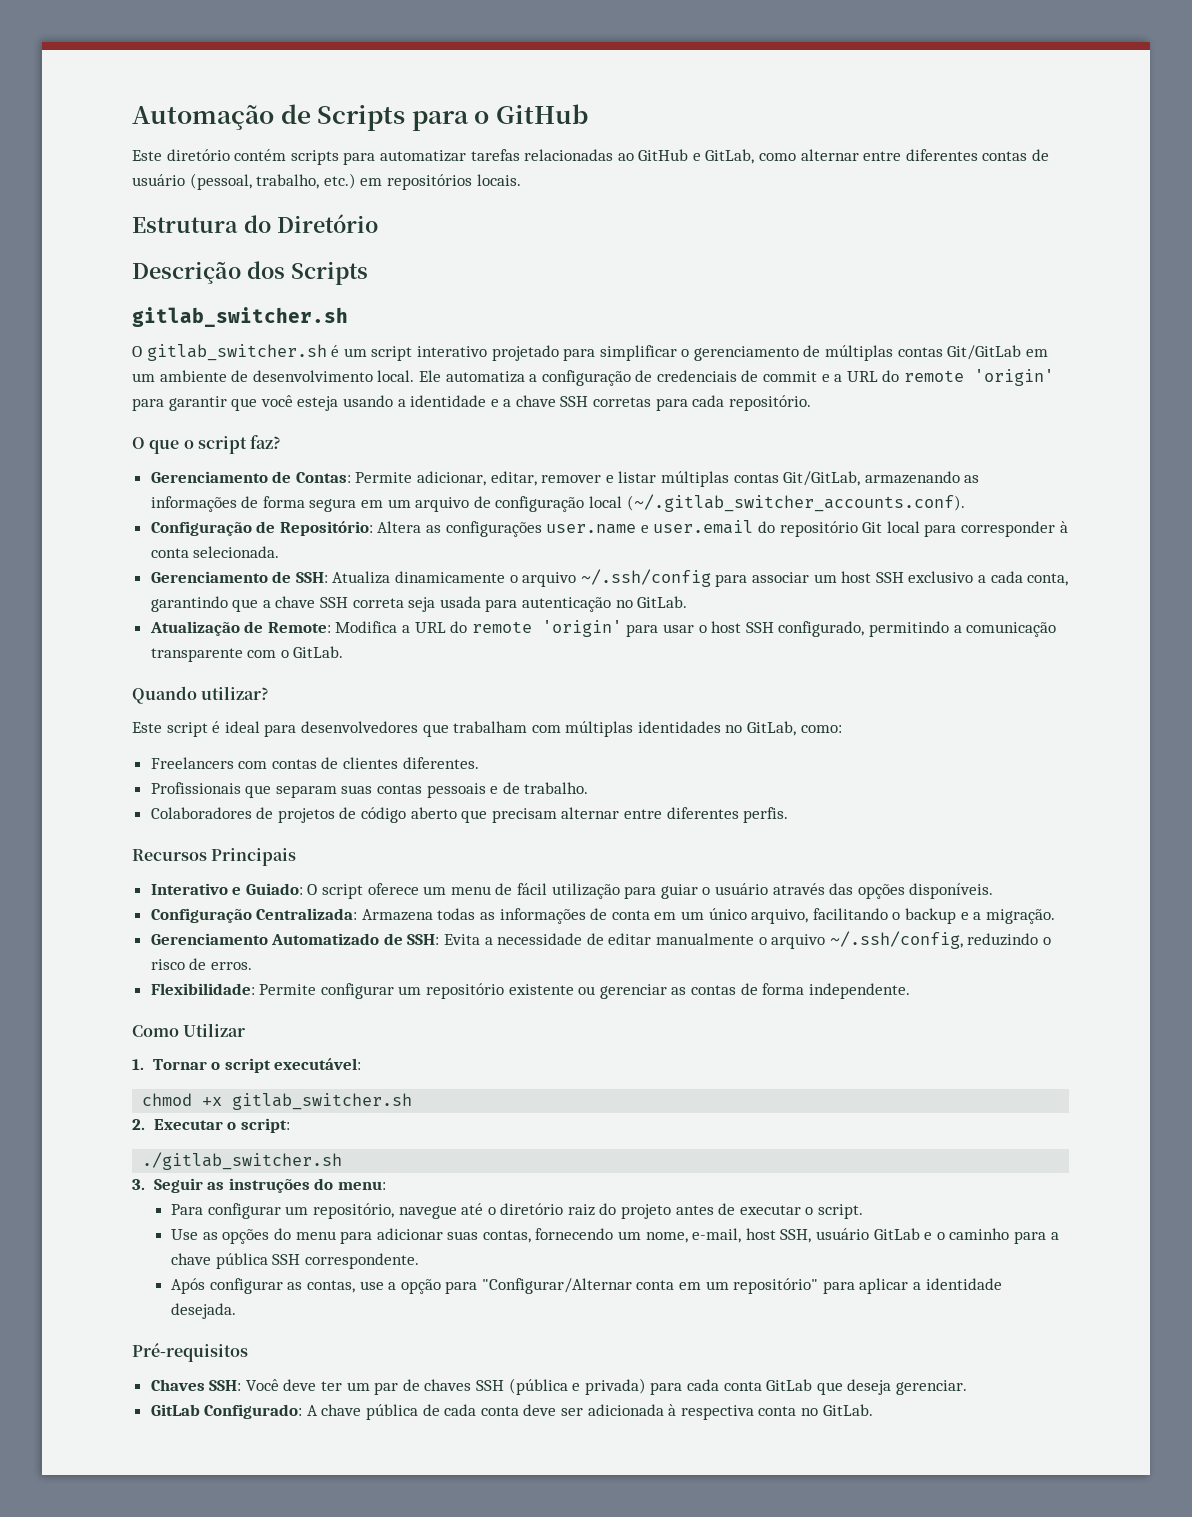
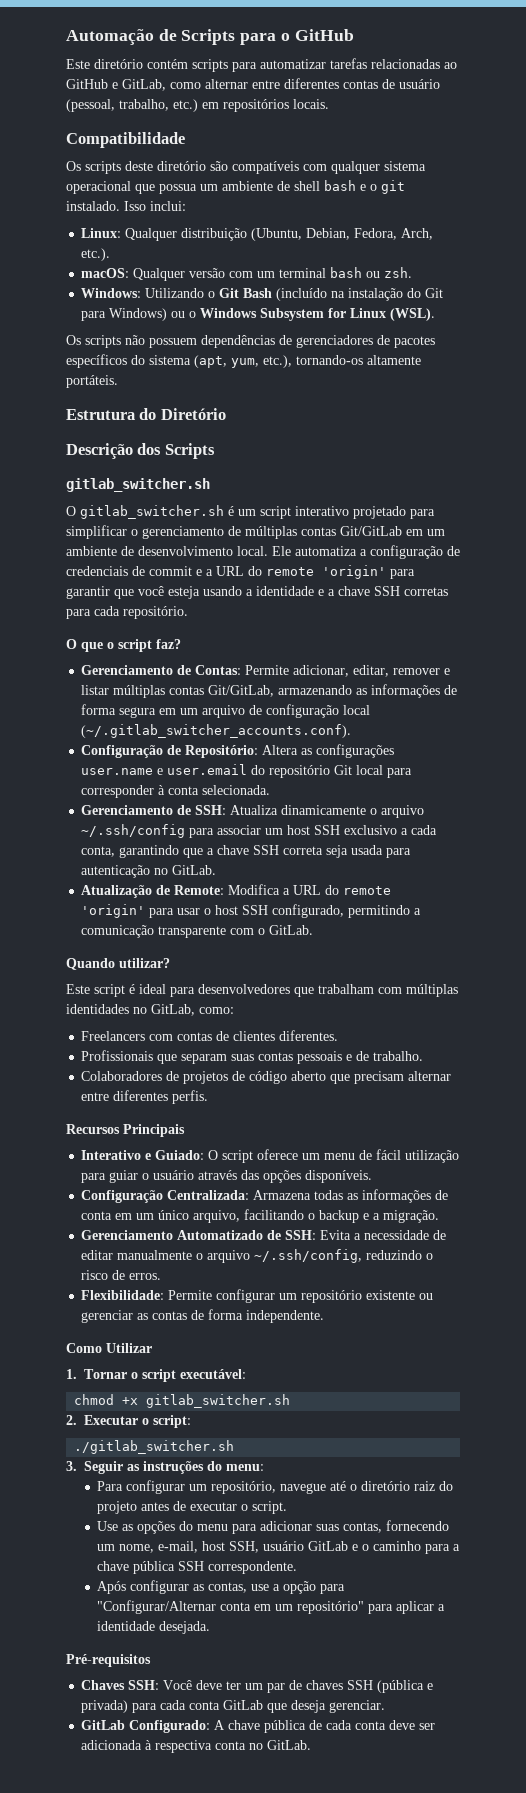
(521, 180) none -> [66,132,185,148] [66,161,426,174] [66,180,405,194] [66,201,186,211] [81,228,434,241] [81,248,111,261] [81,267,413,281] [81,288,444,301] [81,308,436,321] [66,335,435,348] [66,354,421,368] [66,375,118,388] // Compatibilidade // Os scripts deste diretório são compatíveis com qualquer sistema operacional que possua um ambiente de shell bash e o git instalado. Isso inclui: // Linux: Qualquer distribuição (Ubuntu, Debian, Fedora, Arch, etc.). // macOS: Qualquer versão com um terminal bash ou zsh. // Windows: Utilizando o Git Bash (incluído na instalação do Git para Windows) ou o Windows Subsystem for Linux (WSL). // Os scripts não possuem dependências de gerenciadores de pacotes específicos do sistema (apt, yum, etc.), tornando-os altamente portáteis.

